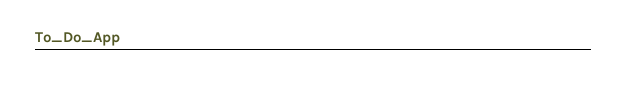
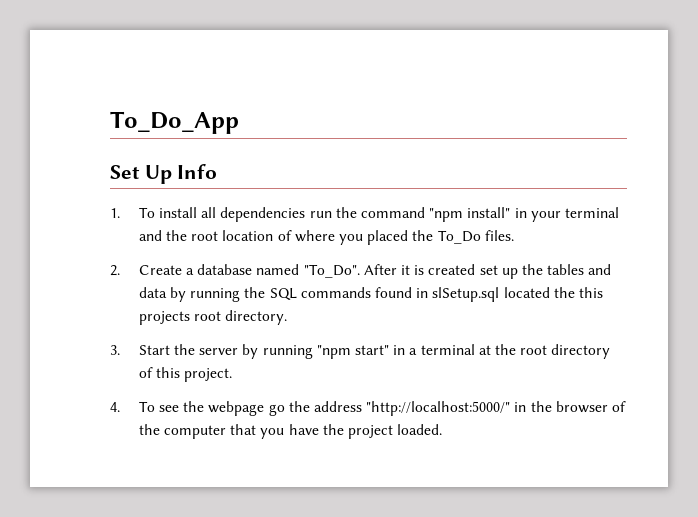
(120, 39) none -> [110,164,218,184] [110,207,619,222] [138,230,514,245] [110,264,612,279] [138,287,603,302] [138,310,288,325] [110,344,611,359] [138,367,233,382] [110,401,626,416] [138,424,443,439] // Set Up Info // 1. To install all dependencies run the command "npm install" in your terminal and the root location of where you placed the To_Do files. // 2. Create a database named "To_Do". After it is created set up the tables and data by running the SQL commands found in slSetup.sql located the this projects root directory. // 3. Start the server by running "npm start" in a terminal at the root directory of this project. // 4. To see the webpage go the address "http://localhost:5000/" in the browser of the computer that you have the project loaded.

